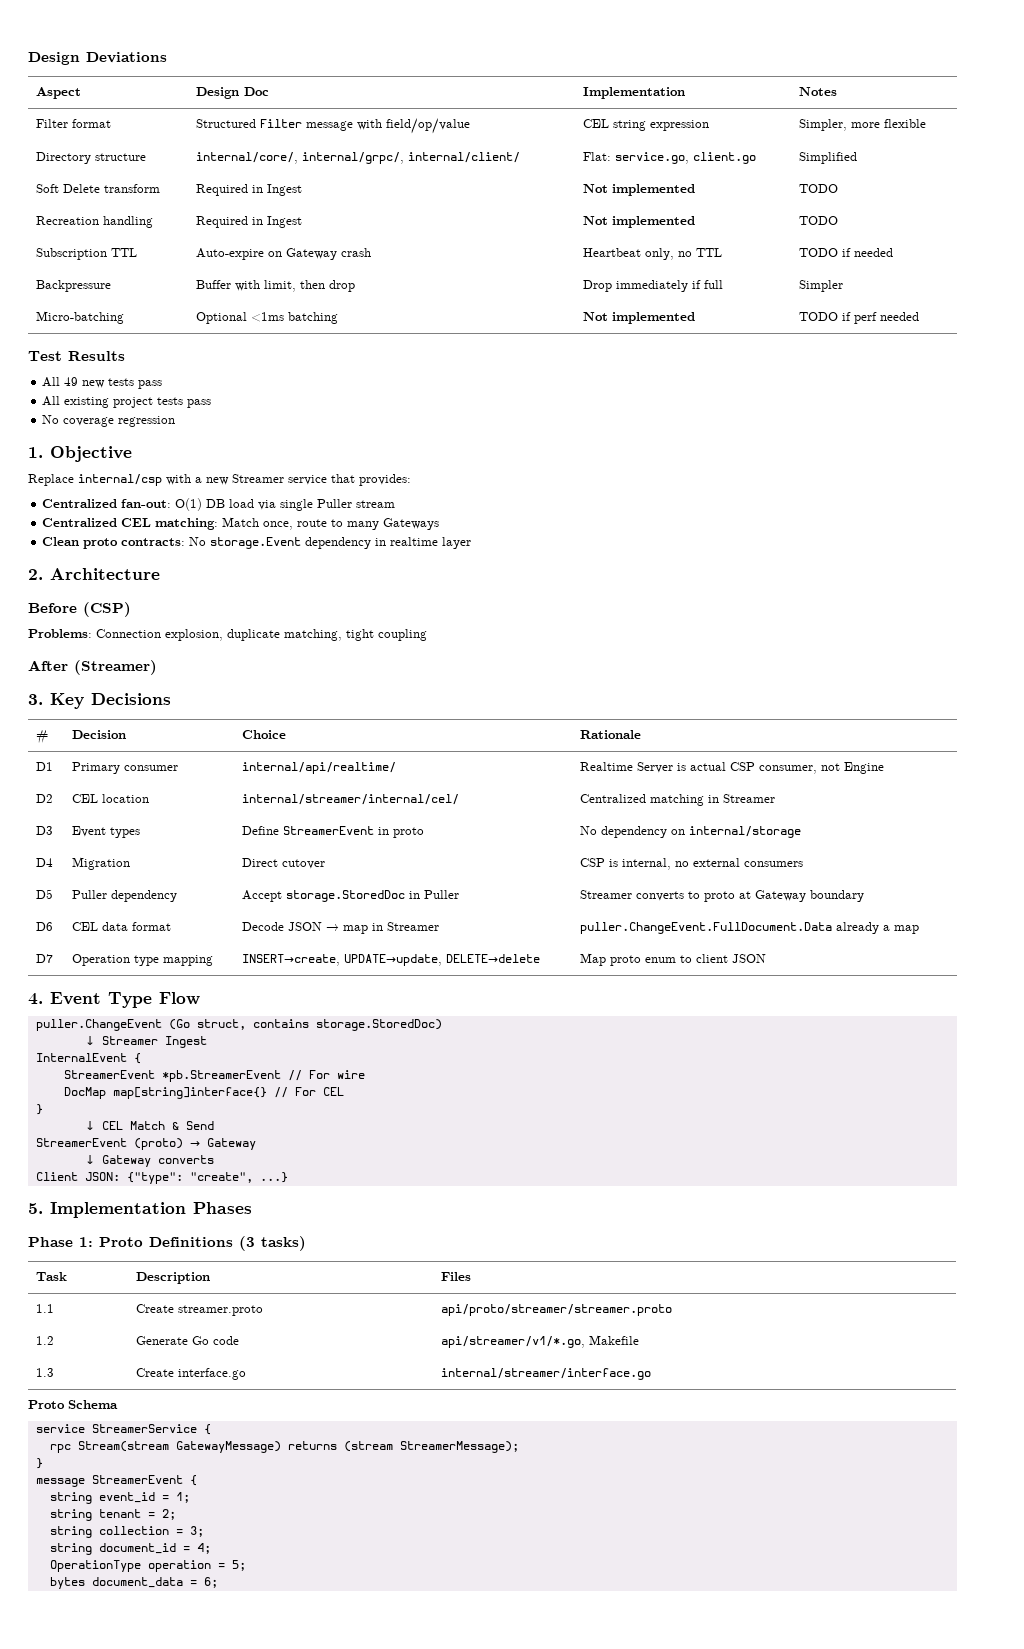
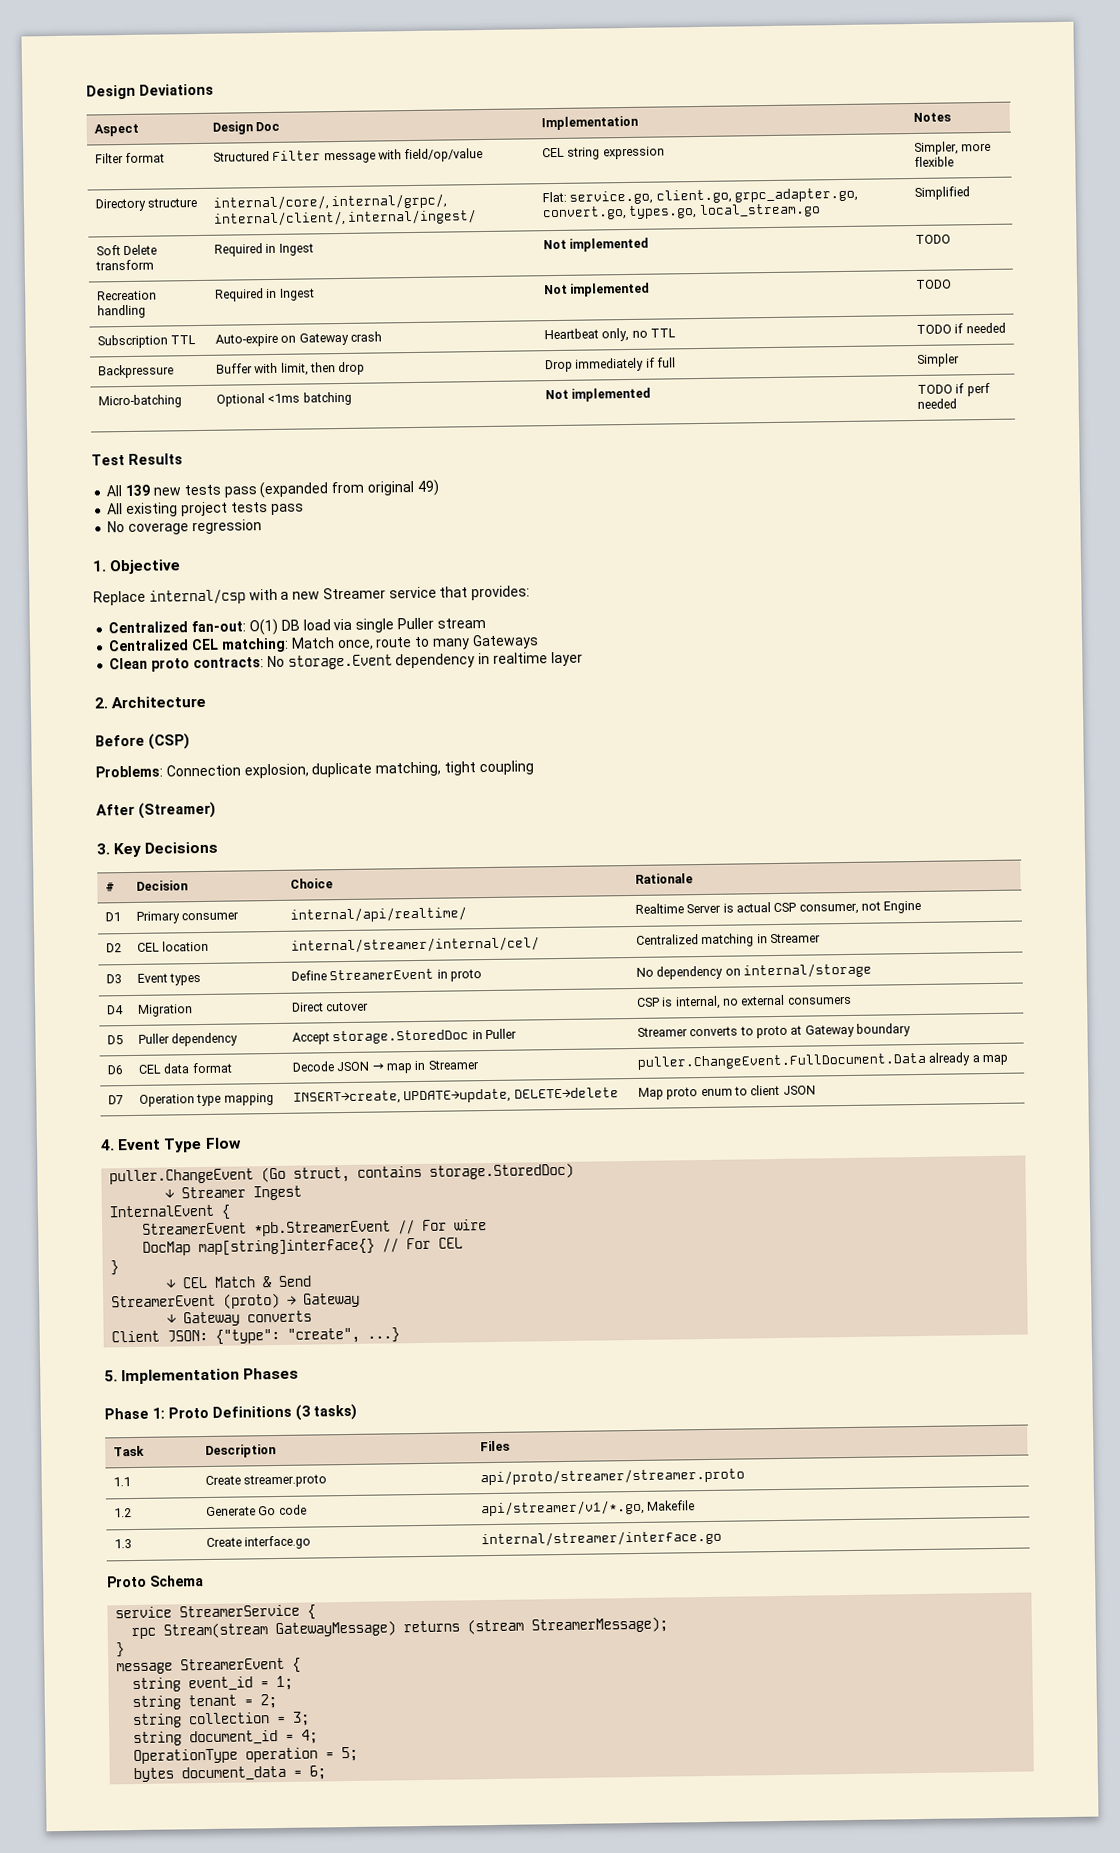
[407,152,520,163] internal/client/ -> [213,209,478,227] internal/client/, internal/ingest/
[692,152,756,164] client.go -> [655,187,858,204] [541,203,821,221] client.go, grpc_adapter.go, convert.go, types.go, local_stream.go
[64,377,79,386] 49 -> [125,484,151,497] 139
(163, 384) none -> [259,479,439,499] (expanded from original 49)

